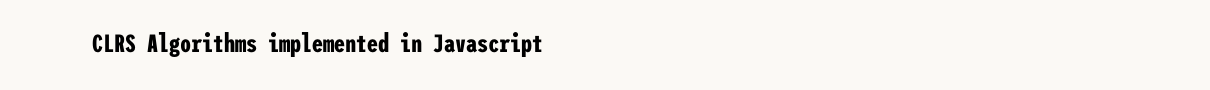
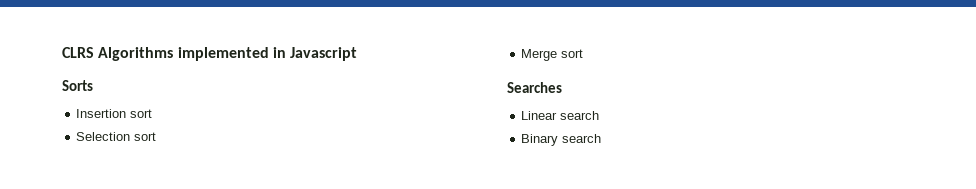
(543, 44) none -> [62,80,93,91] [76,109,153,118] [76,132,157,141] [521,49,584,61] [507,82,562,93] [521,111,600,120] [521,134,602,146] // Sorts // Insertion sort // Selection sort // Merge sort // Searches // Linear search // Binary search

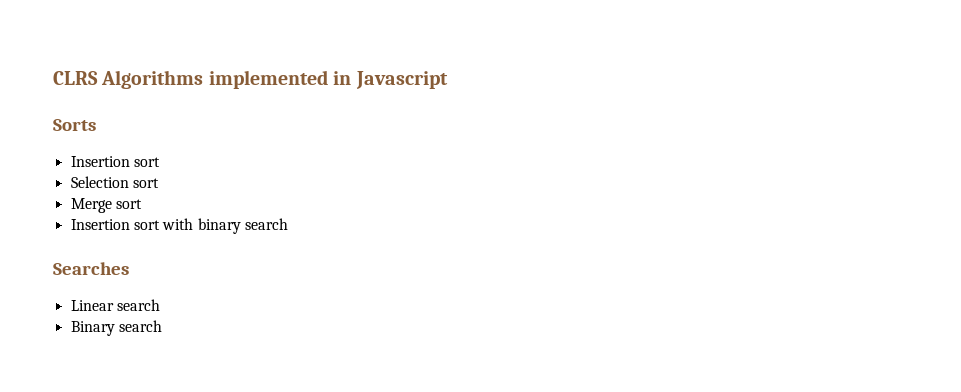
(584, 53) none -> [70,218,288,234] // Insertion sort with binary search

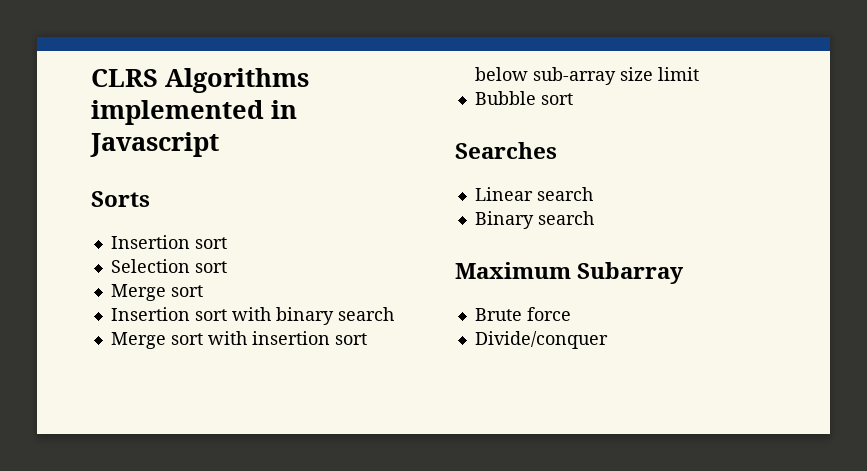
(288, 224) none -> [110,331,367,349] [474,67,699,85] [474,91,573,105] // Merge sort with insertion sort below sub-array size limit // Bubble sort
(162, 326) none -> [455,262,685,284] [474,307,571,321] [474,331,608,349] // Maximum Subarray // Brute force // Divide/conquer

